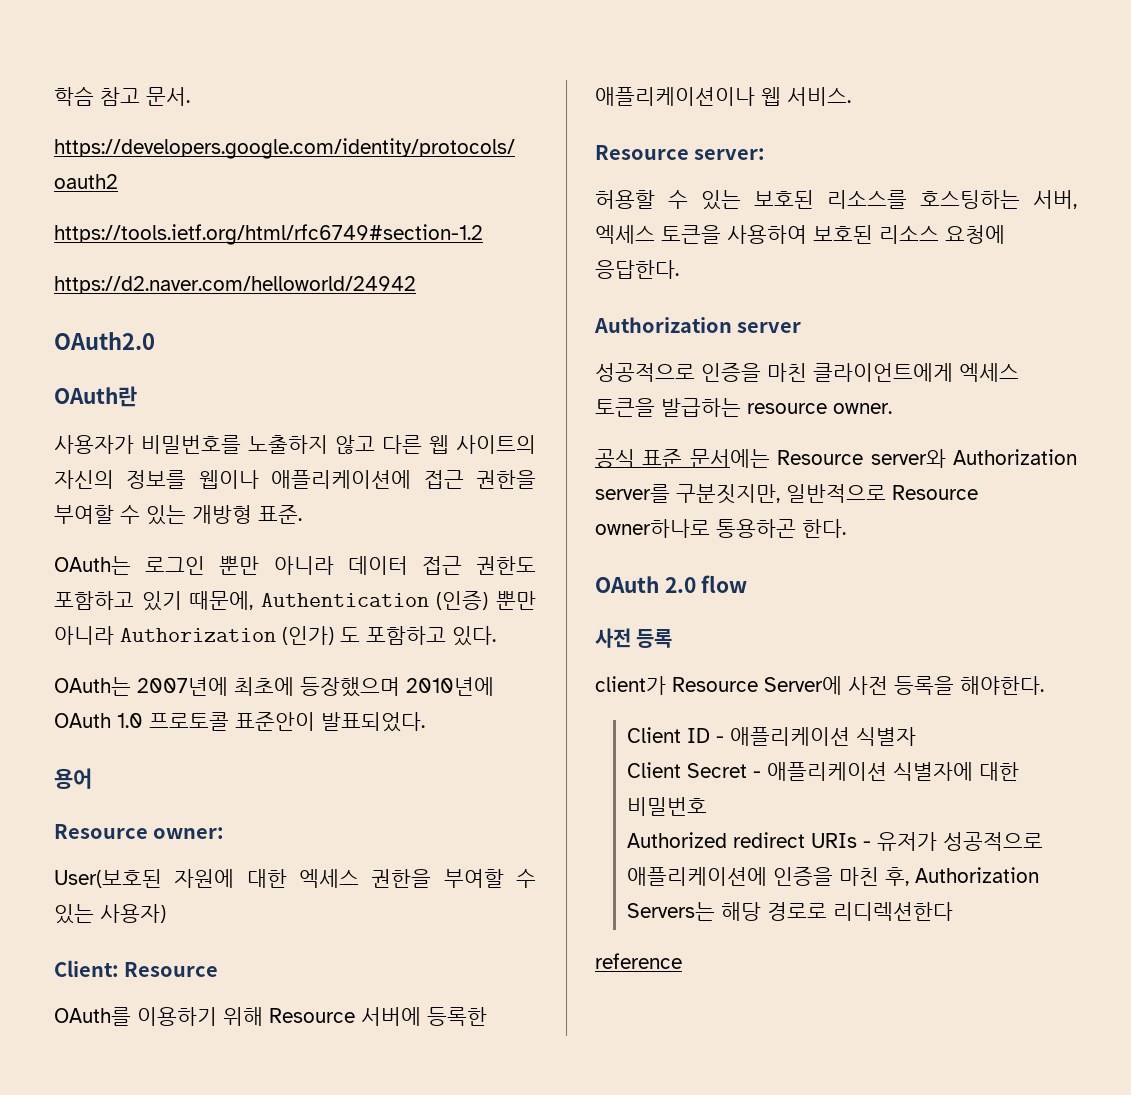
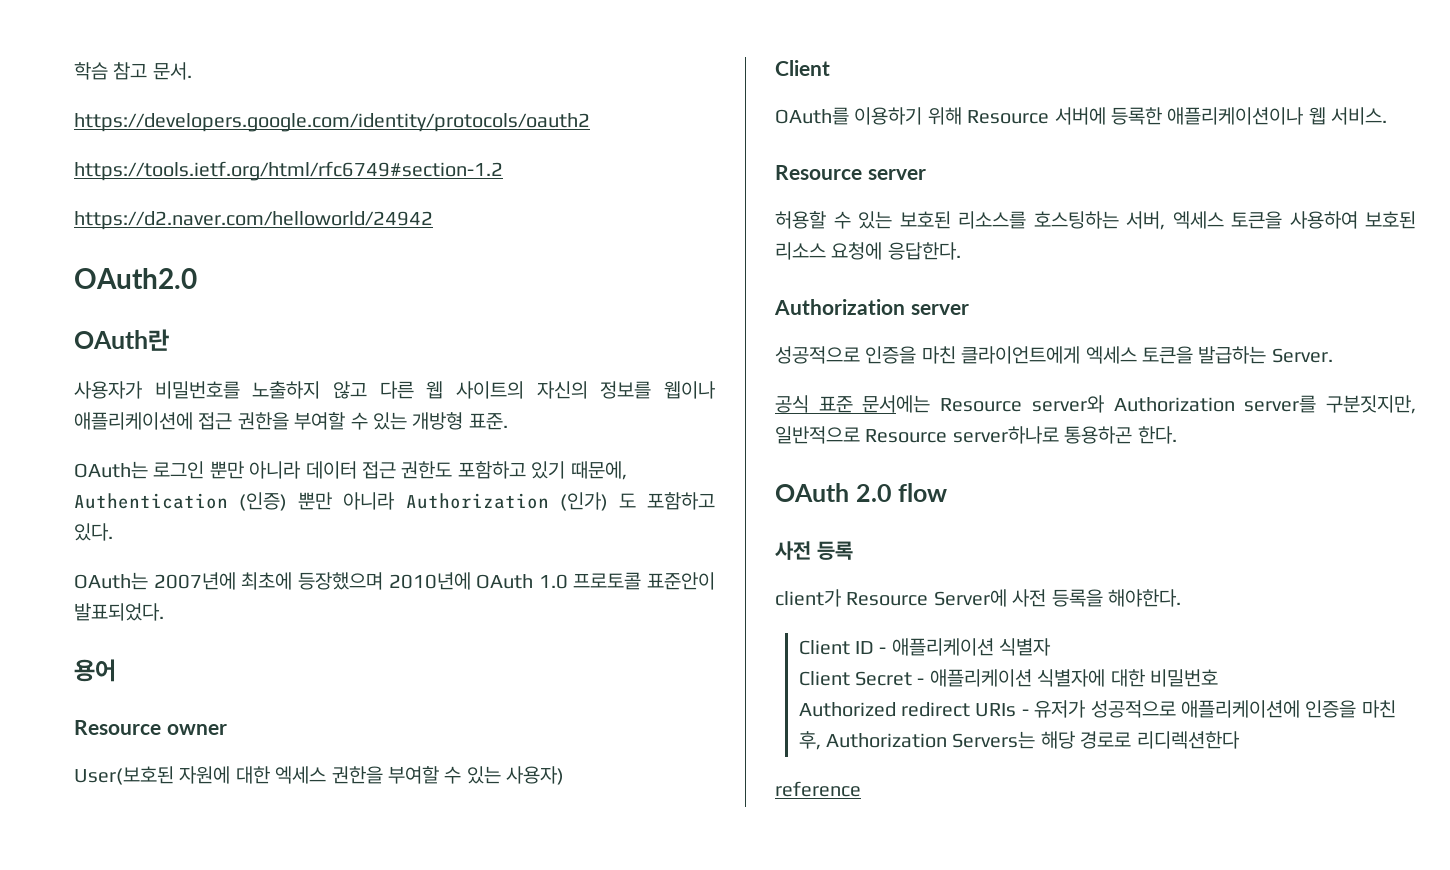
[153,827,225,839] owner: -> [166,724,227,735] owner
[54,960,219,977] Client: Resource -> [775,60,830,76] Client
[694,148,766,160] server: -> [867,169,926,180] server
[747,403,892,414] resource owner. -> [1271,348,1333,363] Server.
[595,519,710,538] owner하나로 -> [952,426,1059,444] server하나로

